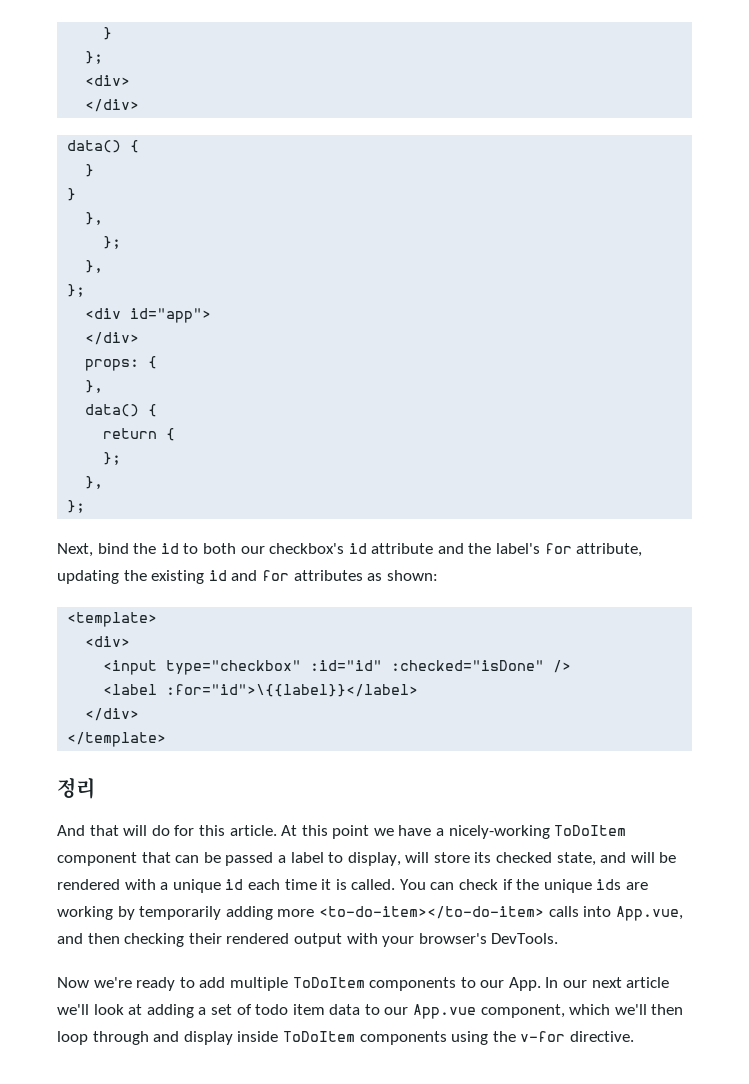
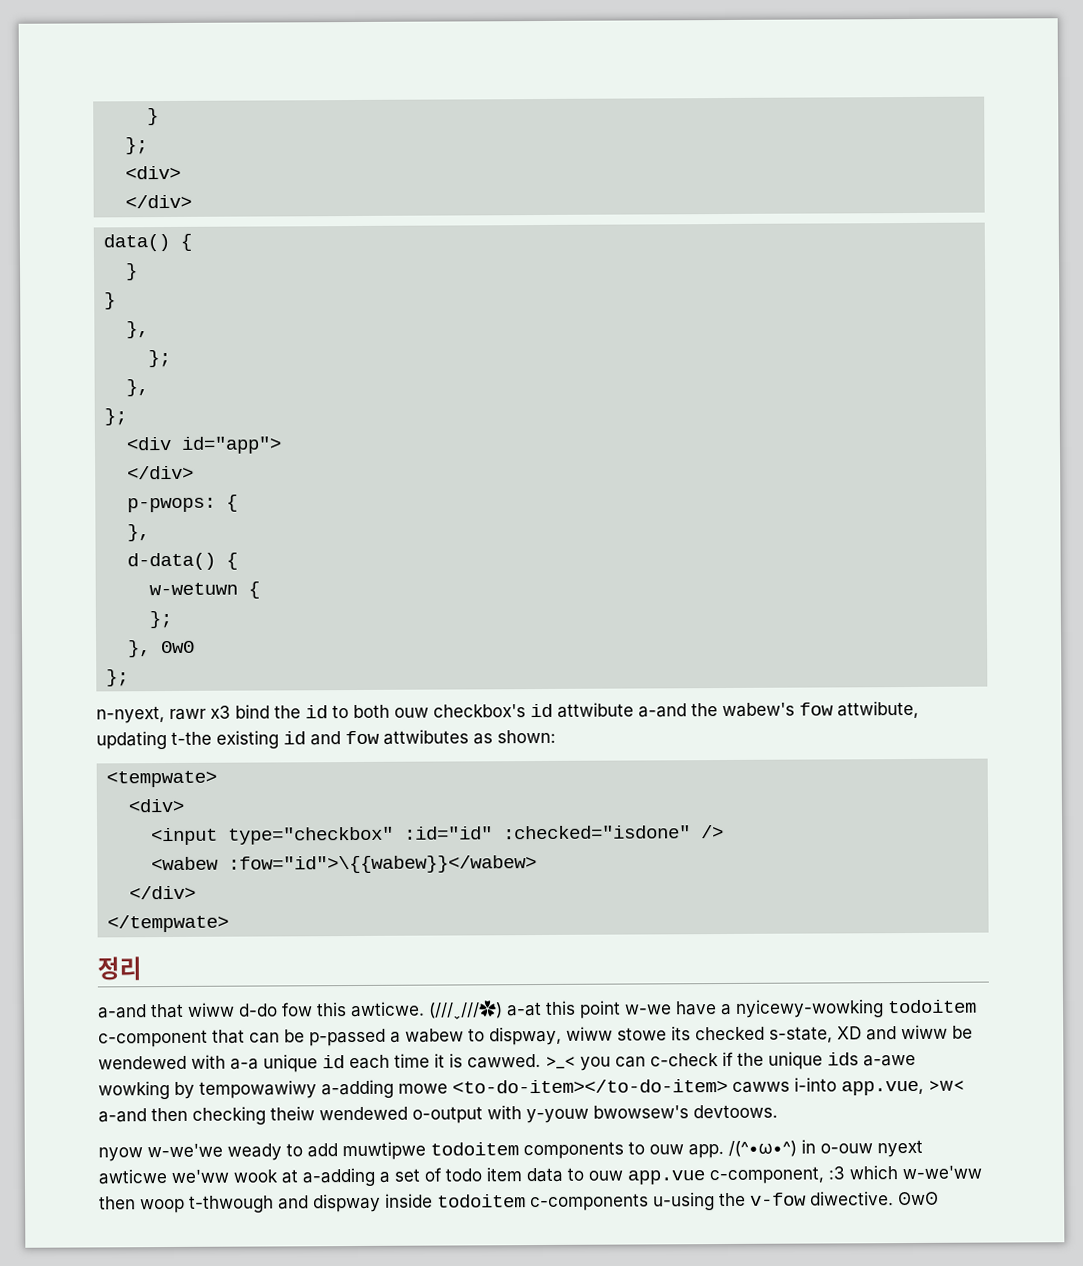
[85,359,140,371] props: -> [127,497,217,513] p-pwops:
[85,404,158,417] [103,428,158,439] data() { // return -> [127,552,239,571] [149,582,239,596] d-data() { // w-wetuwn
[67,500,86,513] [57,543,93,557] // }; // Next, -> [161,640,196,654] [106,669,130,687] [96,705,231,724] ʘwʘ // }; // n-nyext, rawr x3
[240,546,265,554] our -> [394,707,429,718] ouw
[371,543,643,557] [57,570,147,584] attribute and the label's for attribute, updating the -> [557,700,919,719] [96,731,212,750] attwibute a-and the wabew's fow attwibute, updating t-the
[261,570,363,581] for attributes -> [345,729,469,745] fow attwibutes
[67,612,158,627] <template> -> [106,770,218,788] <tempwate>
[391,660,545,671] :checked="isDone" -> [503,825,692,840] :checked="isdone"
[103,684,419,697] [85,708,140,721] [67,732,167,747] <label :for="id">\{{label}}</label> // </div> // </template> -> [151,855,538,874] [129,885,197,900] [107,914,230,933] <wabew :fow="id">\{{wabew}}</wabew> // </div> // </tempwate>
[57,825,298,836] And that will do for this article. At -> [98,1000,542,1020] a-and that wiww d-do fow this awticwe. (///ˬ///✿) a-at
[373,828,394,836] we -> [625,1004,672,1015] w-we
[448,825,627,839] [57,852,677,866] [57,879,169,890] nicely-working ToDoItem component that can be passed a label to display, will store its checked state, and will be rendered with a -> [735,999,977,1018] [98,1024,973,1048] [98,1054,259,1070] nyicewy-wowking todoitem c-component that can be p-passed a wabew to dispway, wiww stowe its checked s-state, XD and wiww be wendewed with a-a
[351,879,649,893] [57,906,683,921] [57,933,559,947] [57,977,670,991] [57,1004,194,1018] called. You can check if the unique ids are working by temporarily adding more <to-do-item></to-do-item> calls into App.vue, and then checking their rendered output with your browser's DevTools. // Now we're ready to add multiple ToDoItem components to our App. In our next article we'll look at adding -> [467,1051,916,1071] [98,1077,965,1100] [98,1104,778,1125] [98,1139,923,1162] [98,1167,375,1187] cawwed. >_< you can c-check if the unique ids a-awe wowking by tempowawiwy a-adding mowe <to-do-item></to-do-item> cawws i-into app.vue, >w< a-and then checking theiw wendewed o-output with y-youw bwowsew's devtoows. // nyow w-we'we weady to add muwtipwe todoitem components to ouw app. /(^•ω•^) in o-ouw nyext awticwe we'ww wook at a-adding
[384,1004,684,1019] [57,1031,634,1045] our App.vue component, which we'll then loop through and display inside ToDoItem components using the v-for directive. -> [588,1165,982,1185] [99,1191,939,1214] ouw app.vue c-component, :3 which w-we'ww then woop t-thwough and dispway inside todoitem c-components u-using the v-fow diwective. ʘwʘ

